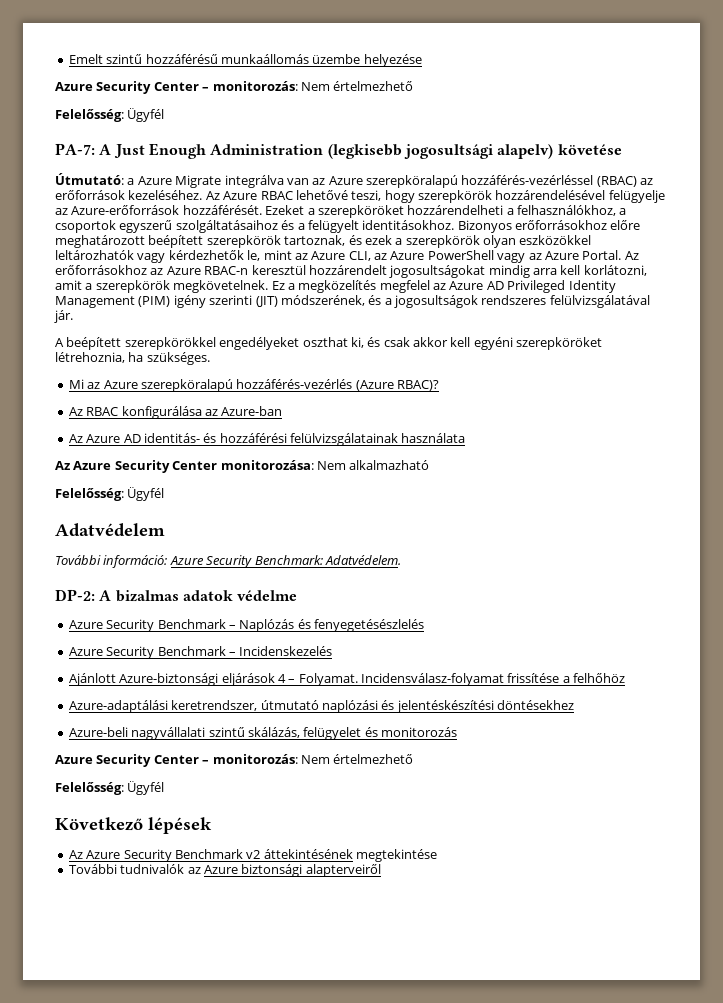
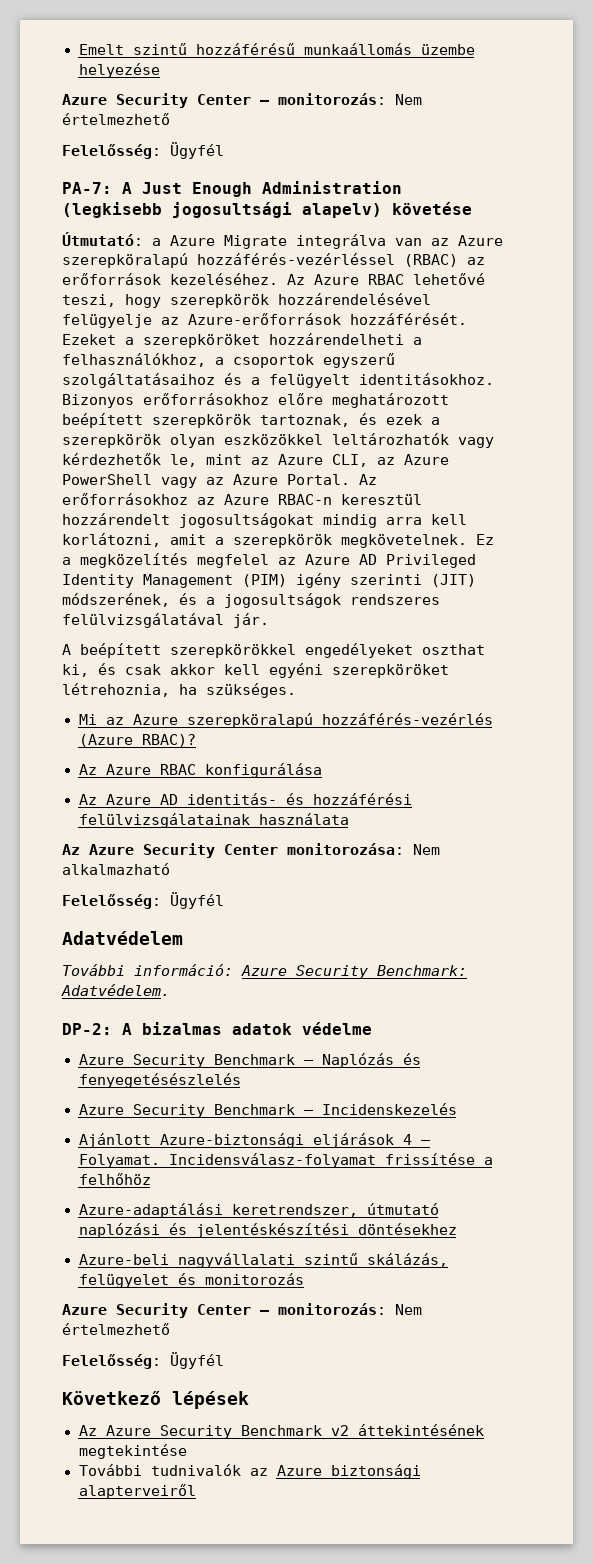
(83, 411) none -> [105,764,151,775] Azure
[204,406,283,416] az Azure-ban -> (322, 770) none

